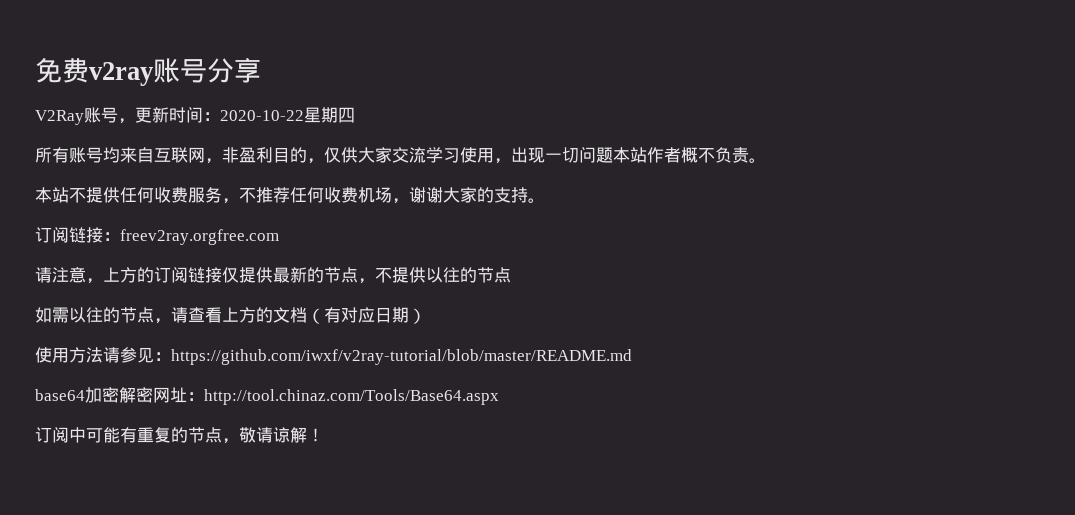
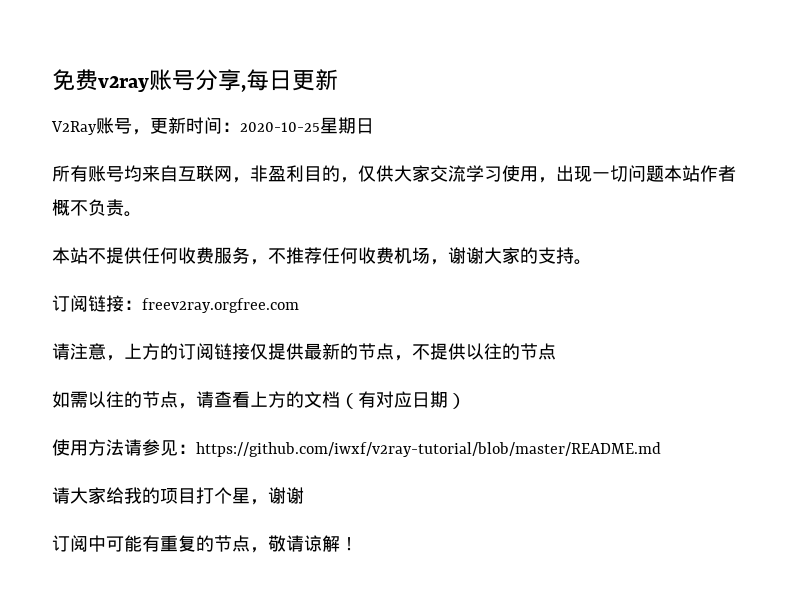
(261, 70) none -> [241,69,338,92] ,每日更新
[220,107,355,123] 2020-10-22星期四 -> [240,117,374,134] 2020-10-25星期日
[35,387,499,405] base64加密解密网址：http://tool.chinaz.com/Tools/Base64.aspx -> [52,487,304,505] 请大家给我的项目打个星，谢谢

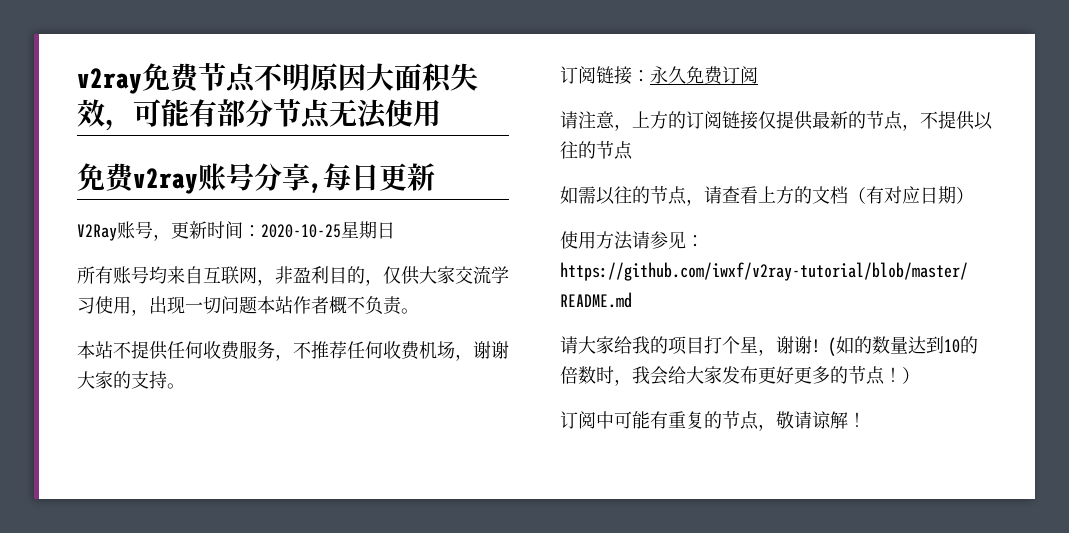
(52, 80) none -> [77,63,478,94] [77,99,441,131] v2ray免费节点不明原因大面积失效，可能有部分节点无法使用 //
[142,298,299,313] freev2ray.orgfree.com -> [650,66,758,85] 永久免费订阅
(304, 495) none -> [812,336,978,356] [560,366,920,386] ! (如的数量达到10的倍数时，我会给大家发布更好更多的节点！）

